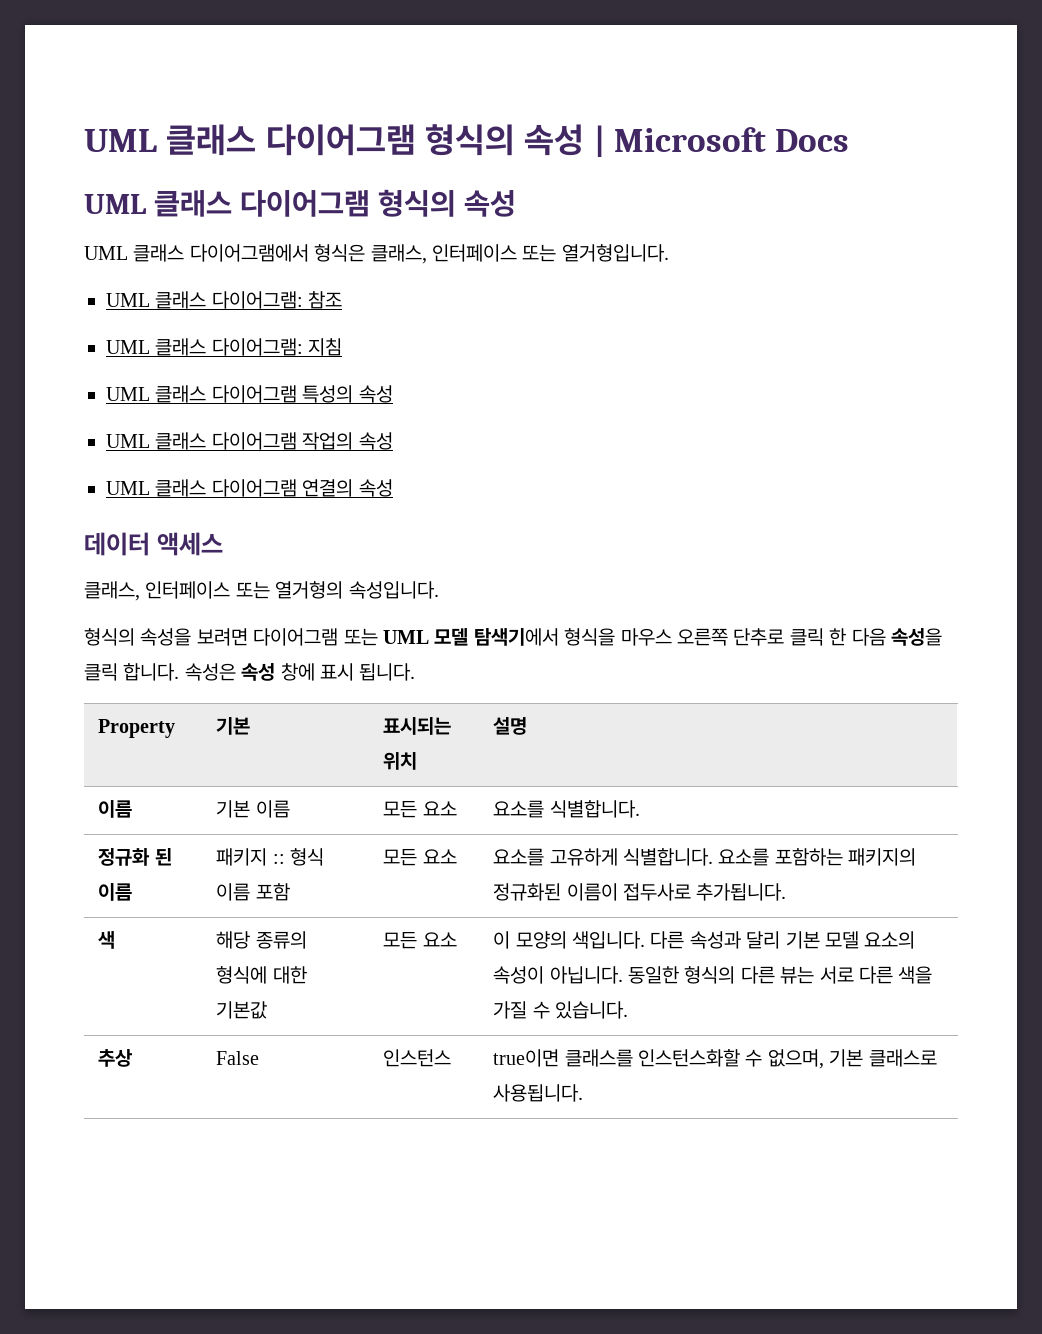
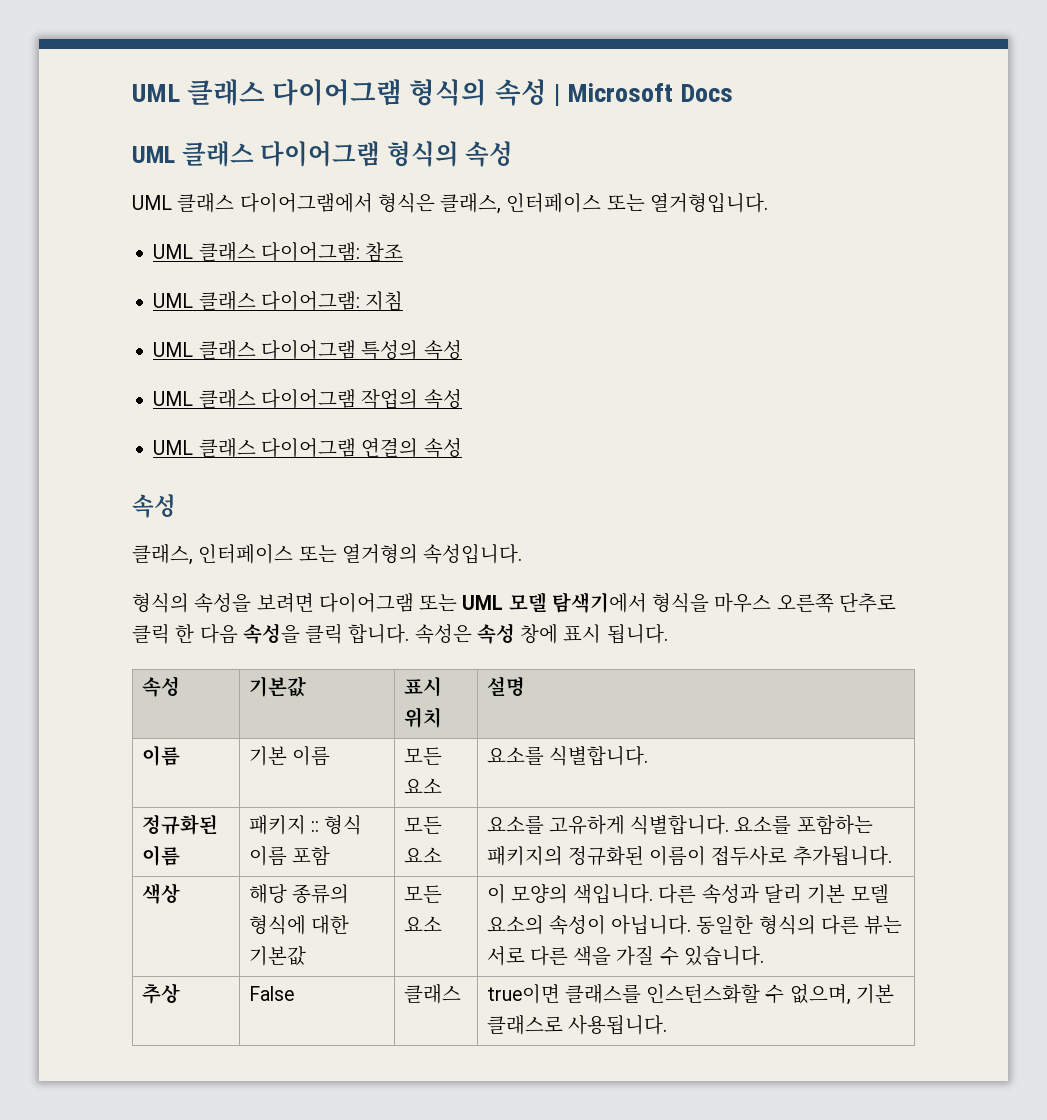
[84,532,223,556] 데이터 액세스 -> [132,494,176,518] 속성
[98,719,176,738] [216,717,251,735] [383,717,452,735] Property | 기본 | 표시되는 -> [141,676,180,697] [248,676,306,697] [403,677,442,696] 속성 | 기본값 | 표시
[98,848,172,866] 정규화 된 -> [141,814,218,835] 정규화된
[98,931,116,949] 색 -> [141,883,180,904] 색상
[383,1049,452,1067] 인스턴스 -> [403,984,461,1004] 클래스

